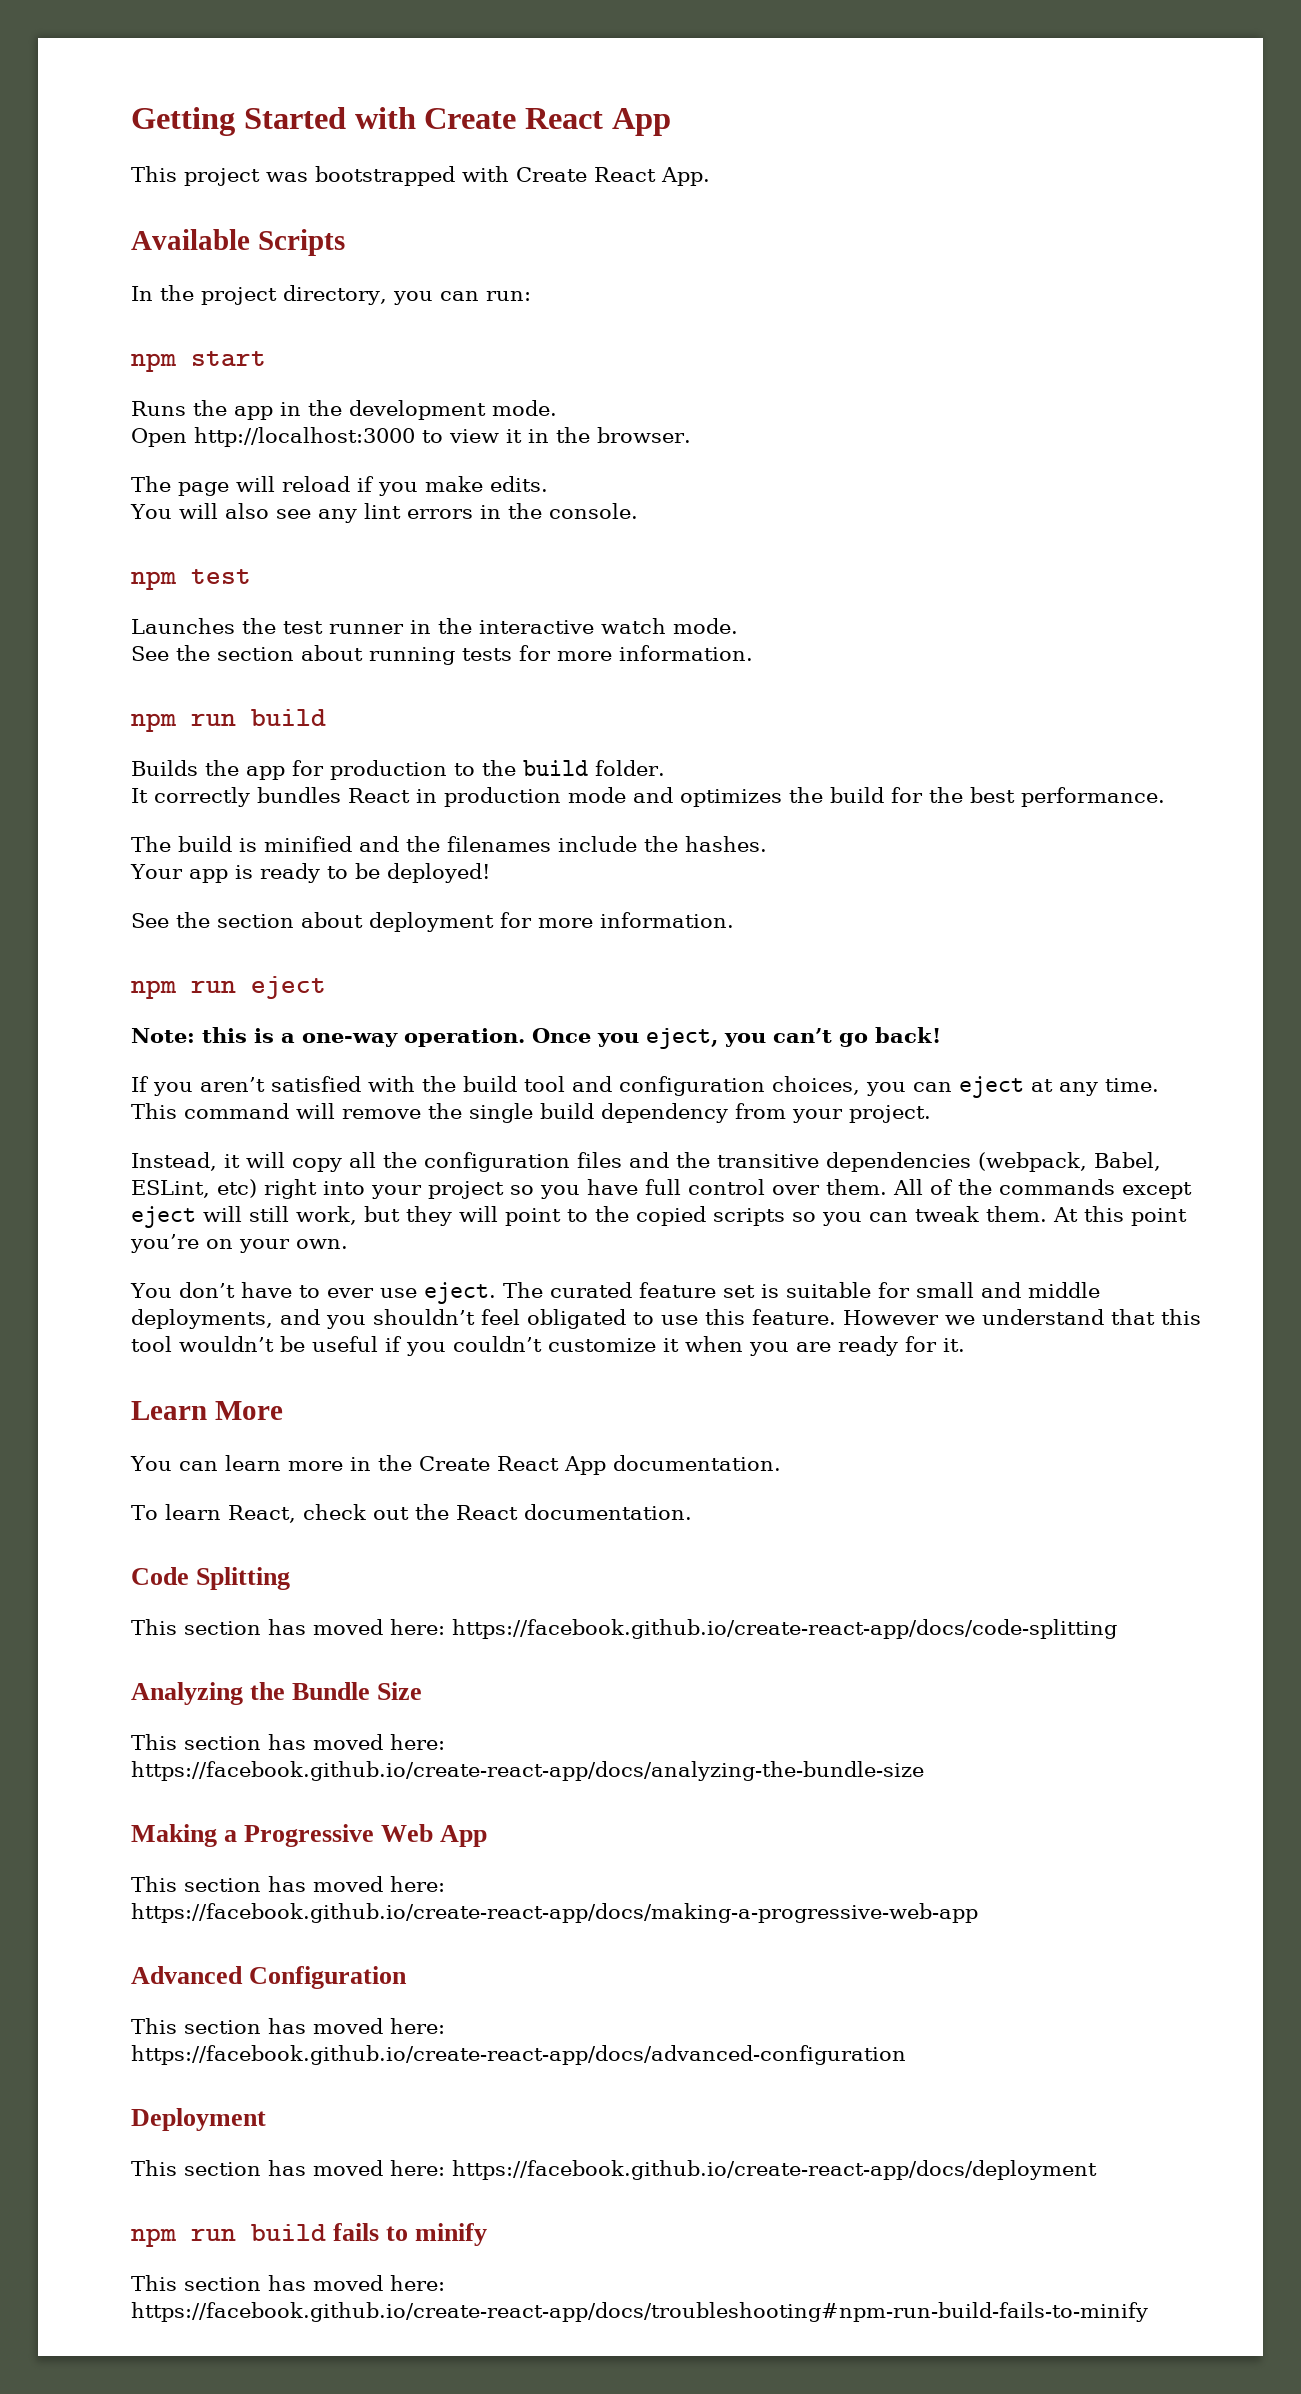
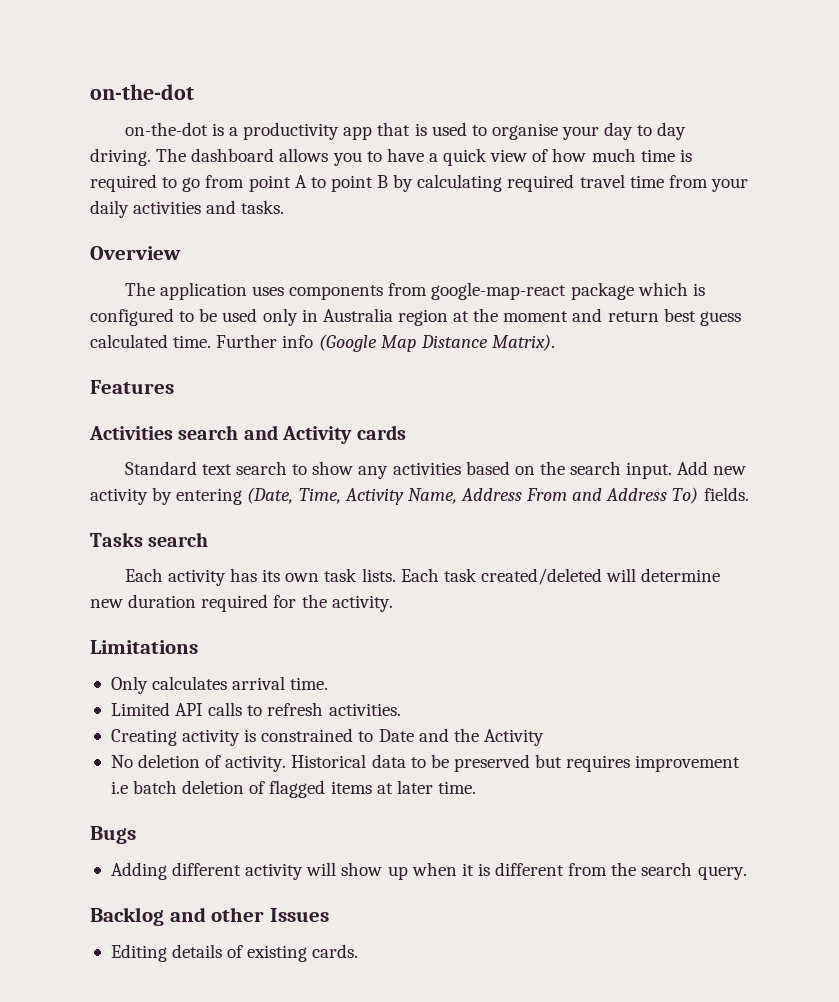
[131,107,671,136] [131,166,710,186] [131,229,345,256] [131,285,531,305] [131,351,266,372] [131,400,557,420] [131,427,691,447] [131,476,548,496] [130,503,638,523] [131,569,251,590] [131,618,738,634] [131,645,753,665] [131,709,326,732] [131,760,665,780] [131,787,1165,807] [131,836,767,852] [130,863,490,883] [131,912,734,932] [131,976,326,999] [131,1027,941,1049] [131,1076,1159,1098] [131,1103,931,1123] [131,1152,1161,1172] [131,1179,1192,1199] [131,1206,1187,1228] [130,1234,348,1253] [130,1282,1100,1304] [131,1309,1201,1329] [131,1336,965,1356] [131,1401,283,1420] [130,1455,781,1475] [131,1504,692,1523] [131,1567,291,1590] [131,1619,1117,1639] [131,1682,423,1705] [131,1734,445,1750] [131,1761,924,1781] [131,1824,488,1847] [131,1876,445,1892] [131,1903,978,1923] [131,1966,408,1989] [131,2018,445,2034] [131,2045,906,2065] [131,2108,266,2131] [131,2160,1097,2180] [131,2223,488,2247] [131,2275,445,2291] [131,2302,1148,2322] Getting Started with Create React App // This project was bootstrapped with Create React App. // Available Scripts // In the project directory, you can run: // npm start // Runs the app in the development mode. // Open http://localhost:3000 to view it in the browser. // The page will reload if you make edits. // You will also see any lint errors in the console. // npm test // Launches the test runner in the interactive watch mode. // See the section about running tests for more information. // npm run build // Builds the app for production to the build folder. // It correctly bundles React in production mode and optimizes the build for the best performance. // The build is minified and the filenames include the hashes. // Your app is ready to be deployed! // See the section about deployment for more information. // npm run eject // Note: this is a one-way operation. Once you eject, you can’t go back! // If you aren’t satisfied with the build tool and configuration choices, you can eject at any time. This command will remove the single build dependency from your project. // Instead, it will copy all the configuration files and the transitive dependencies (webpack, Babel, ESLint, etc) right into your project so you have full control over them. All of the commands except eject will still work, but they will point to the copied scripts so you can tweak them. At this point you’re on your own. // You don’t have to ever use eject. The curated feature set is suitable for small and middle deployments, and you shouldn’t feel obligated to use this feature. However we understand that this tool wouldn’t be useful if you couldn’t customize it when you are ready for it. // Learn More // You can learn more in the Create React App documentation. // To learn React, check out the React documentation. // Code Splitting // This section has moved here: https://facebook.github.io/create-react-app/docs/code-splitting // Analyzing the Bundle Size // This section has moved here: https://facebook.github.io/create-react-app/docs/analyzing-the-bundle-size // Making a Progressive Web App // This section has moved here: https://facebook.github.io/create-react-app/docs/making-a-progressive-web-app // Advanced Configuration // This section has moved here: https://facebook.github.io/create-react-app/docs/advanced-configuration // Deployment // This section has moved here: https://facebook.github.io/create-react-app/docs/deployment // npm run build fails to minify // This section has moved here: https://facebook.github.io/create-react-app/docs/troubleshooting#npm-run-build-fails-to-minify -> [90,84,194,100] [124,122,687,140] [90,148,692,166] [90,174,748,192] [90,200,285,218] [90,246,181,260] [124,282,705,300] [90,308,741,326] [90,334,555,352] [90,380,174,394] [89,425,406,444] [124,461,747,479] [90,487,749,505] [90,532,209,547] [124,568,721,586] [90,594,393,612] [90,640,198,654] [110,676,329,694] [110,702,401,716] [110,728,544,746] [110,754,741,772] [110,780,476,798] [90,826,136,844] [110,862,747,880] [90,907,330,926] [110,944,359,962] on-the-dot // on-the-dot is a productivity app that is used to organise your day to day driving. The dashboard allows you to have a quick view of how much time is required to go from point A to point B by calculating required travel time from your daily activities and tasks. // Overview // The application uses components from google-map-react package which is configured to be used only in Australia region at the moment and return best guess calculated time. Further info (Google Map Distance Matrix). // Features // Activities search and Activity cards // Standard text search to show any activities based on the search input. Add new activity by entering (Date, Time, Activity Name, Address From and Address To) fields. // Tasks search // Each activity has its own task lists. Each task created/deleted will determine new duration required for the activity. // Limitations // Only calculates arrival time. // Limited API calls to refresh activities. // Creating activity is constrained to Date and the Activity // No deletion of activity. Historical data to be preserved but requires improvement i.e batch deletion of flagged items at later time. // Bugs // Adding different activity will show up when it is different from the search query. // Backlog and other Issues // Editing details of existing cards.

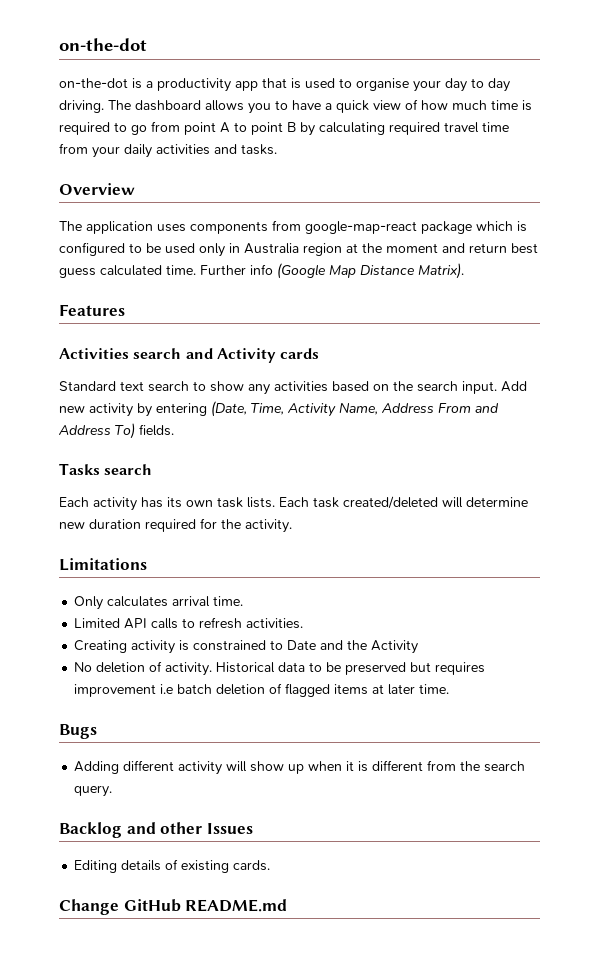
(359, 951) none -> [59,899,288,915] // Change GitHub README.md

